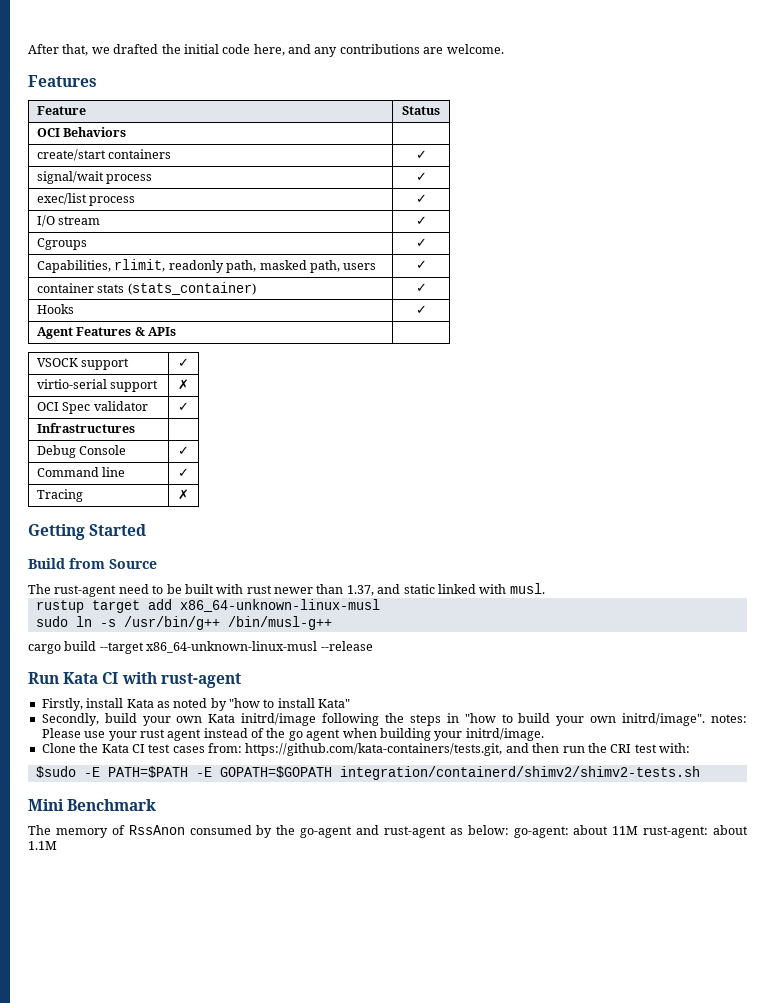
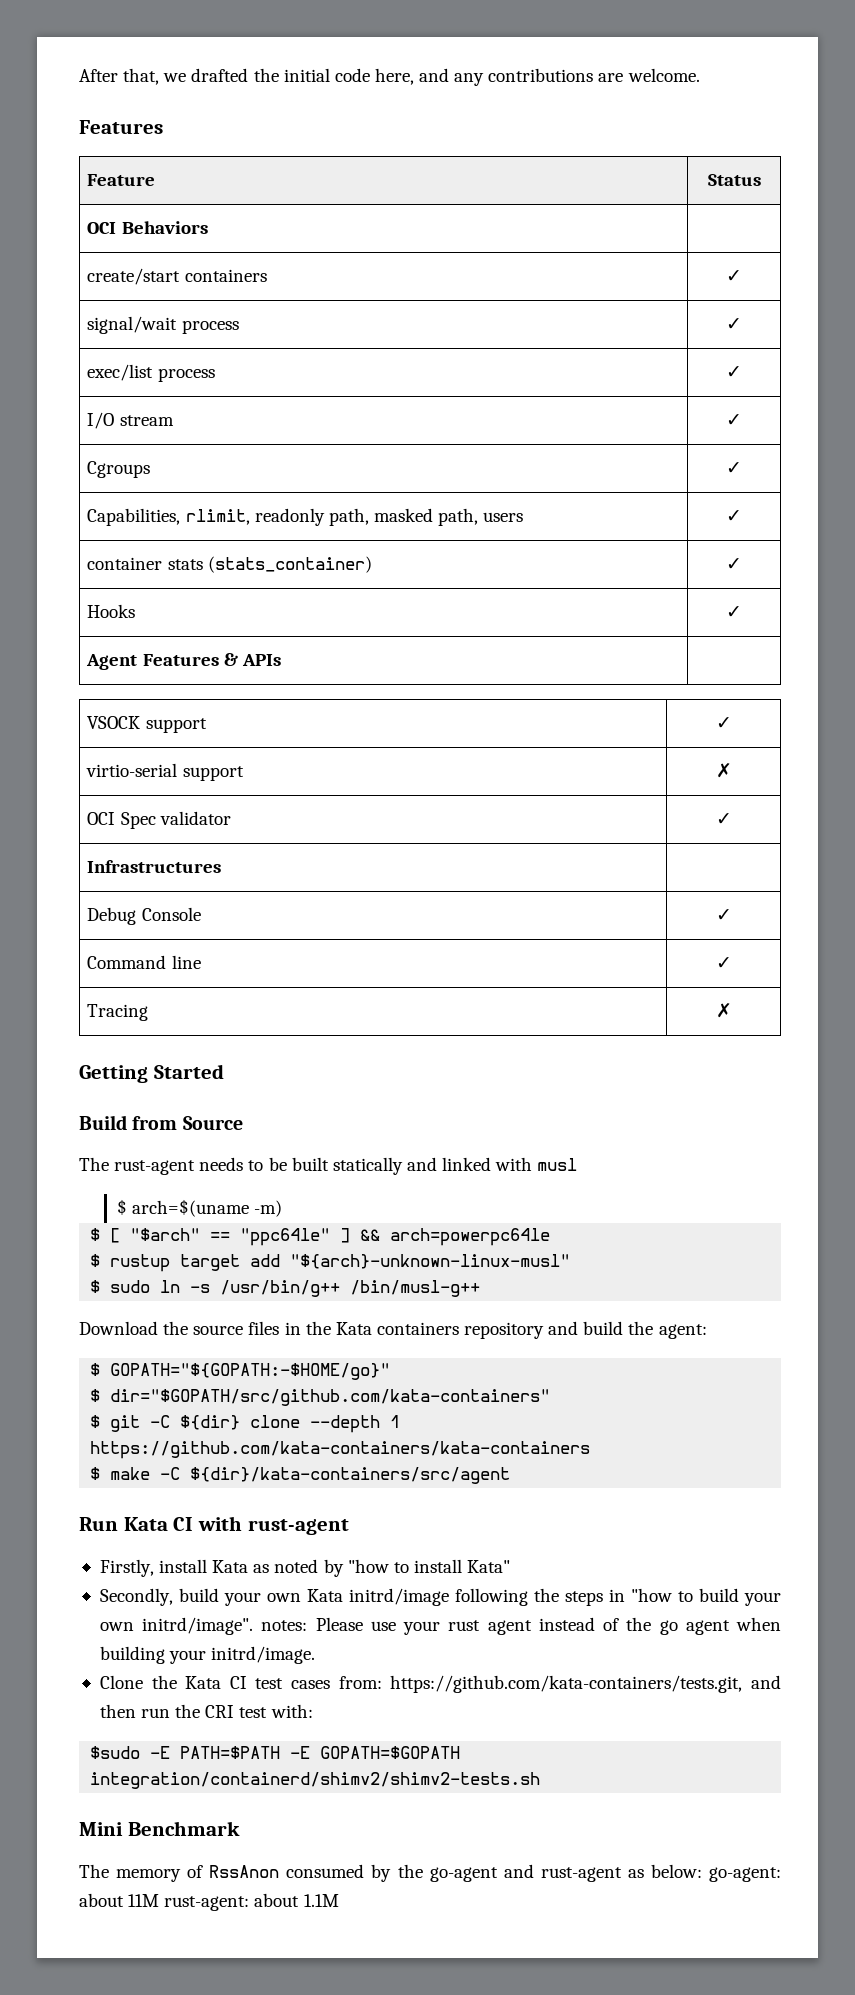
[118,584,149,594] need -> [199,1157,244,1171] needs
[216,583,545,596] with rust newer than 1.37, and static linked with musl. // -> [332,1157,578,1175] [116,1199,283,1217] [90,1228,551,1246] [90,1254,101,1267] statically and linked with musl // $ arch=$(uname -m) // $ [ "$arch" == "ppc64le" ] && arch=powerpc64le // $
[179,599,380,612] x86_64-unknown-linux-musl // -> [290,1254,571,1269] [90,1280,101,1293] "${arch}-unknown-linux-musl" // $
[28,641,373,654] cargo build --target x86_64-unknown-linux-musl --release -> [79,1321,707,1339] [90,1363,391,1380] [90,1389,551,1406] [90,1415,401,1433] [90,1441,591,1459] [90,1467,511,1484] Download the source files in the Kata containers repository and build the agent: // $ GOPATH="${GOPATH:-$HOME/go}" // $ dir="$GOPATH/src/github.com/kata-containers" // $ git -C ${dir} clone --depth 1 https://github.com/kata-containers/kata-containers // $ make -C ${dir}/kata-containers/src/agent

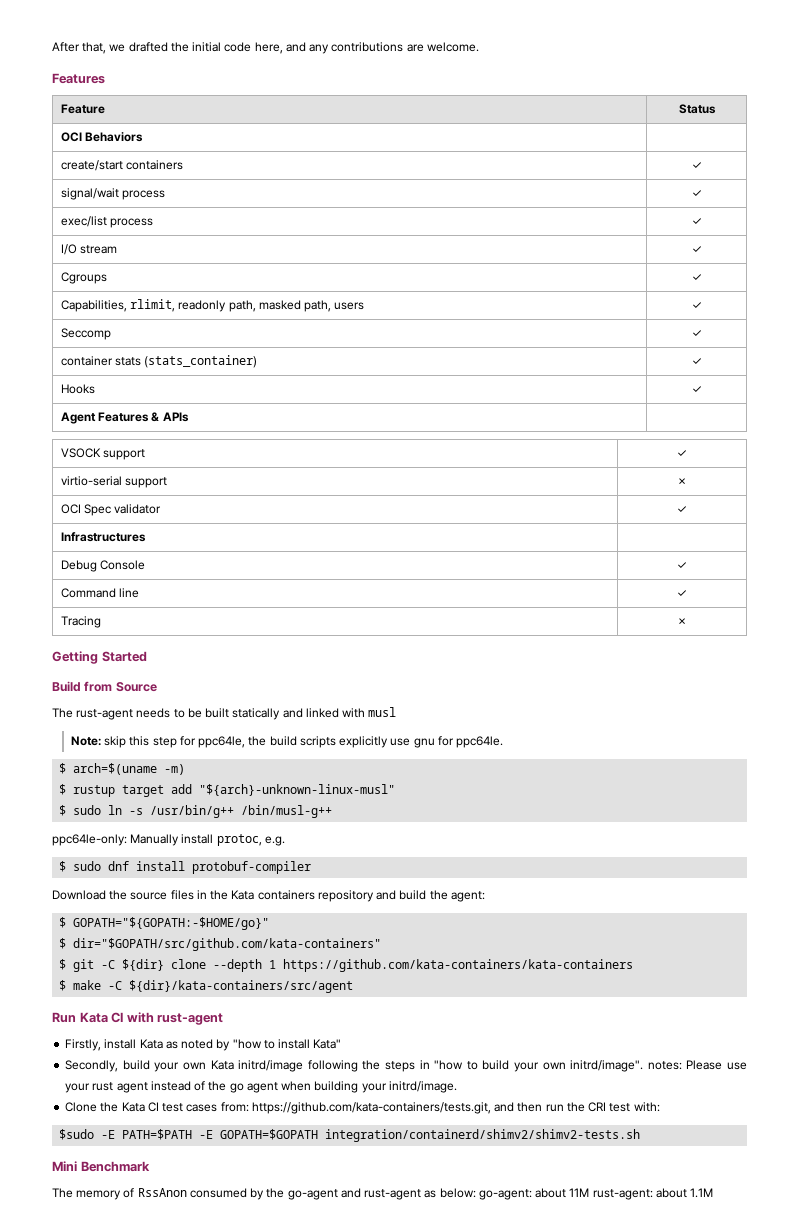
(742, 516) none -> [60,328,111,340] [691,330,702,337] // Seccomp | ✓
[116,1199,283,1217] [90,1228,551,1246] $ arch=$(uname -m) // $ [ "$arch" == "ppc64le" ] && arch=powerpc64le -> [70,736,504,748] [59,763,186,775] Note: skip this step for ppc64le, the build scripts explicitly use gnu for ppc64le. // $ arch=$(uname -m)
(481, 1288) none -> [52,834,285,846] [59,861,312,874] // ppc64le-only: Manually install protoc, e.g. // $ sudo dnf install protobuf-compiler

